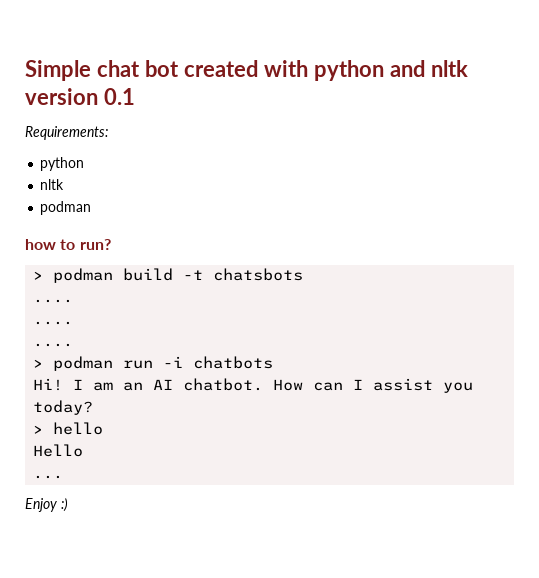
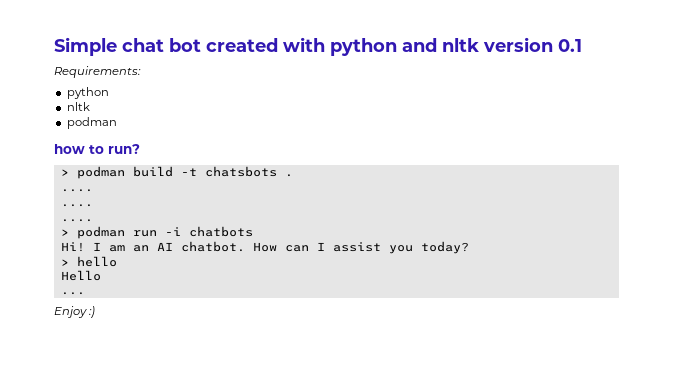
(304, 274) none -> [284,174,293,177] .

